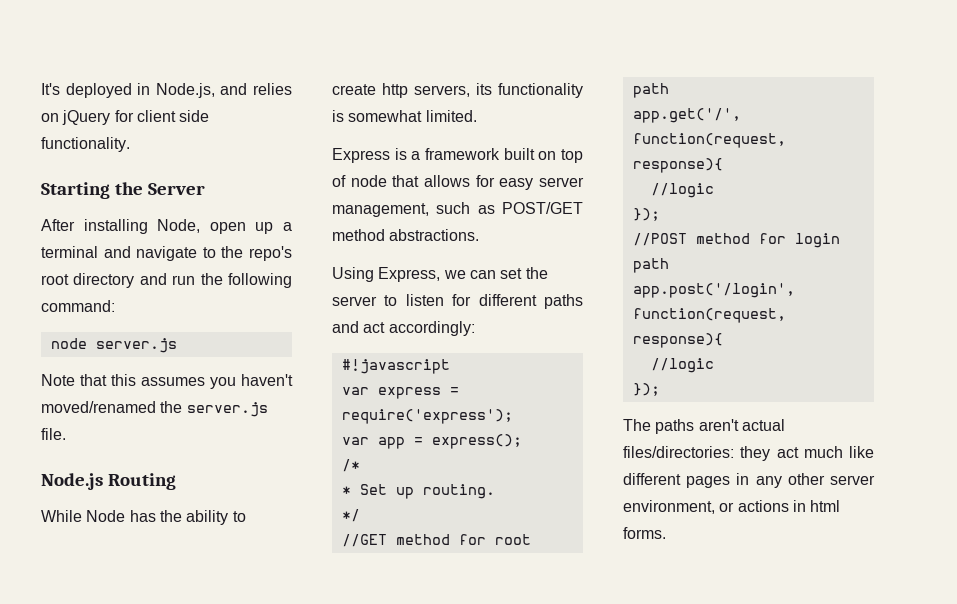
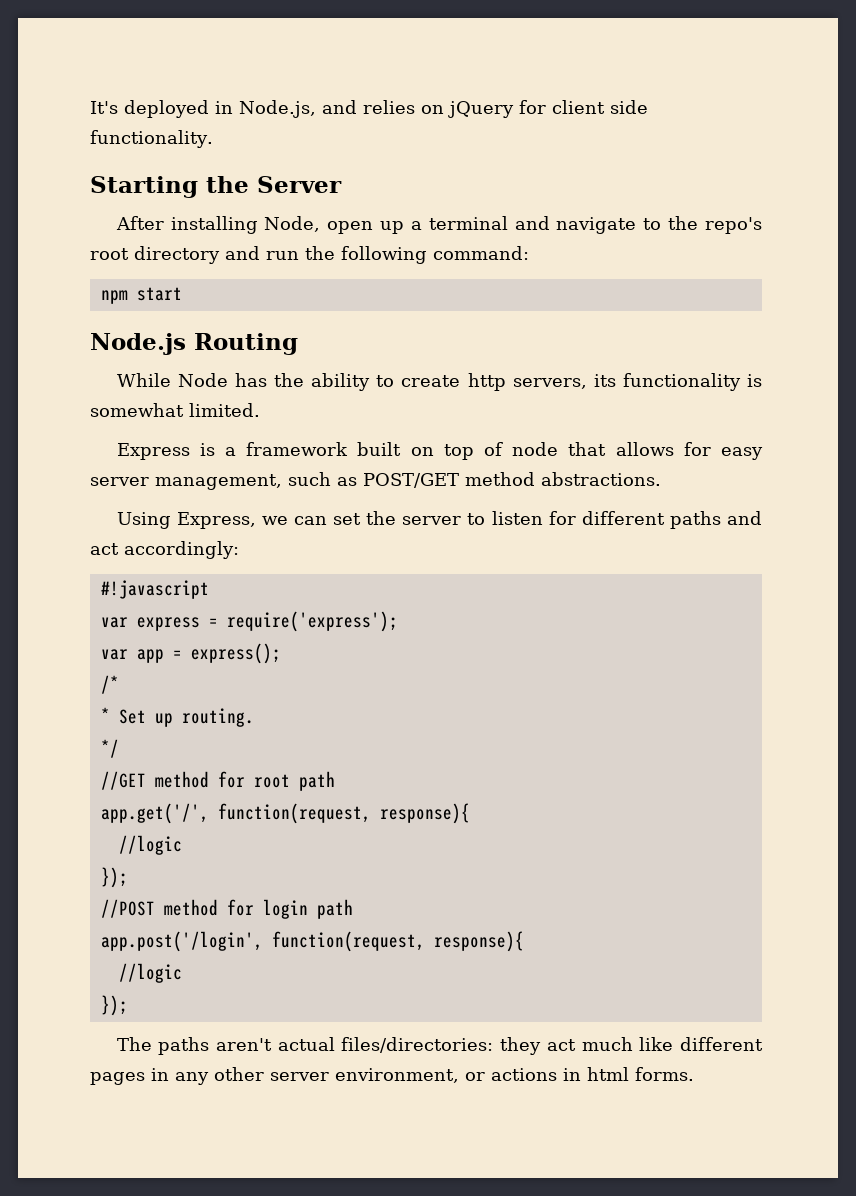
[50,338,177,353] [41,374,293,389] [41,401,268,417] [41,428,66,440] node server.js // Note that this assumes you haven't moved/renamed the server.js file. -> [100,287,182,304] npm start

